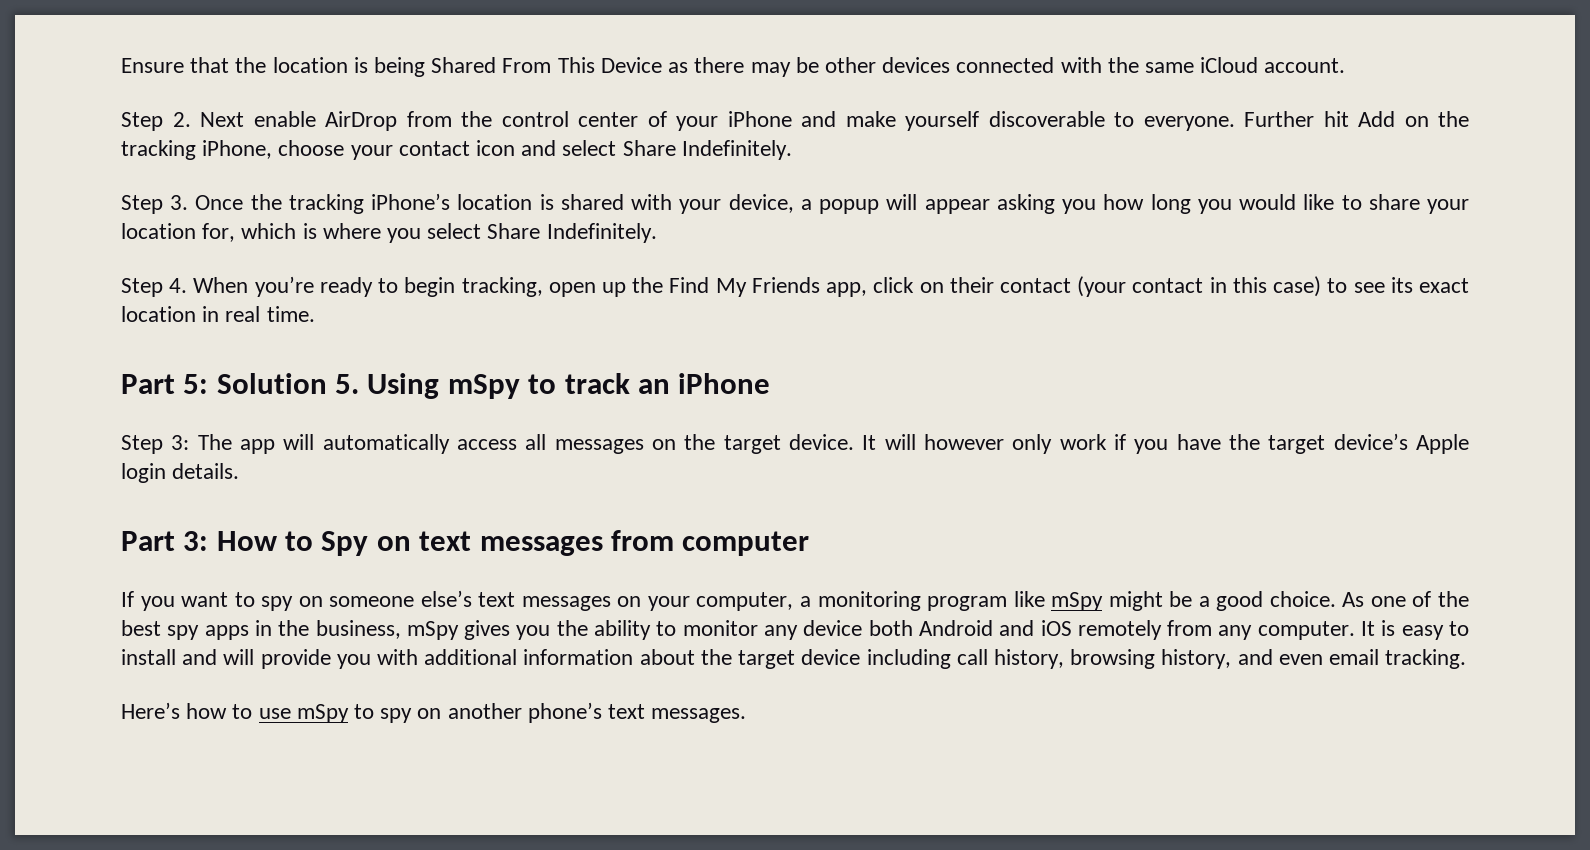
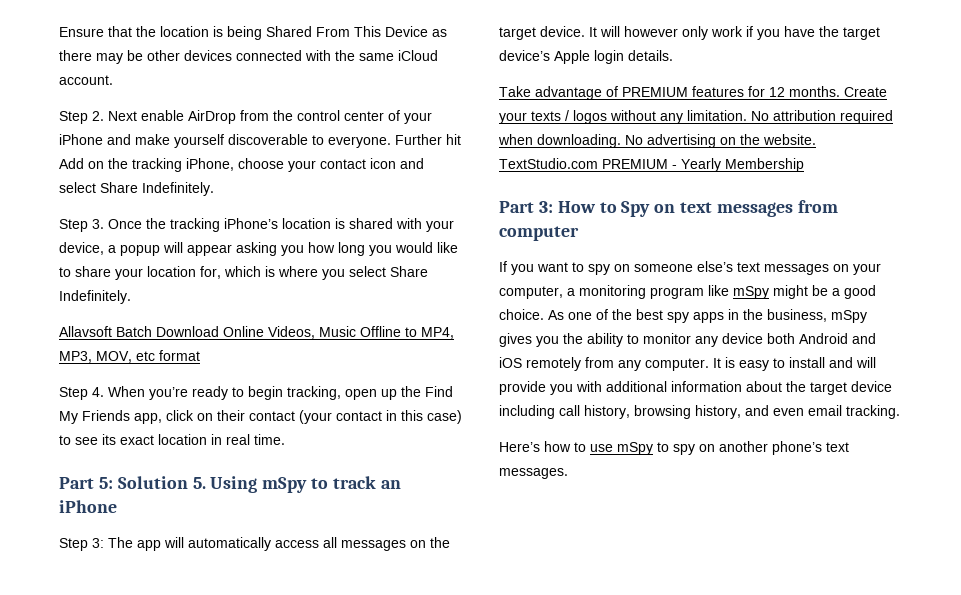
(657, 233) none -> [59,326,454,339] [59,350,200,363] // Allavsoft Batch Download Online Videos, Music Offline to MP4, MP3, MOV, etc format
(240, 471) none -> [499,86,887,100] [499,110,893,124] [498,134,816,148] [499,158,804,172] // Take advantage of PREMIUM features for 12 months. Create your texts / logos without any limitation. No attribution required when downloading. No advertising on the website. TextStudio.com PREMIUM - Yearly Membership

